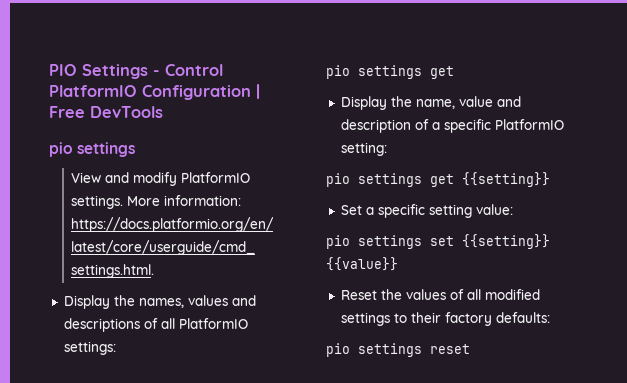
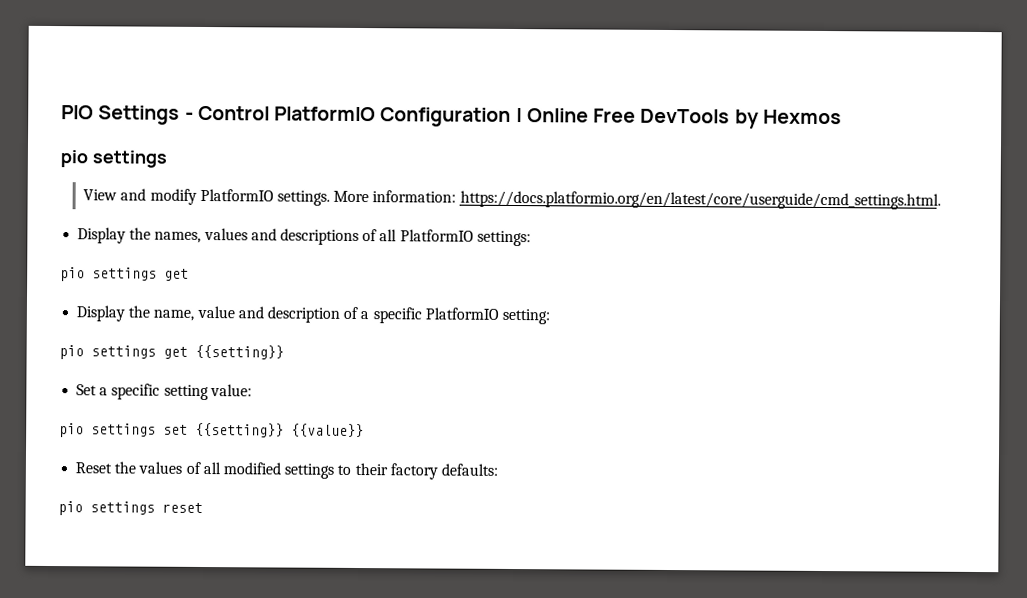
(260, 91) none -> [526,108,589,123] Online
(163, 112) none -> [734,109,842,129] by Hexmos

